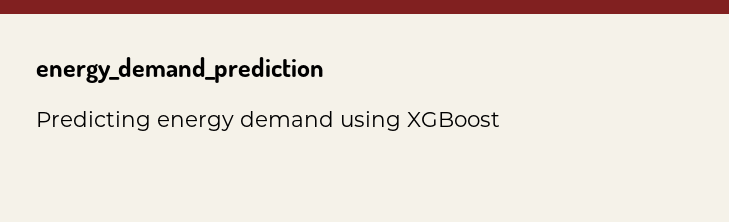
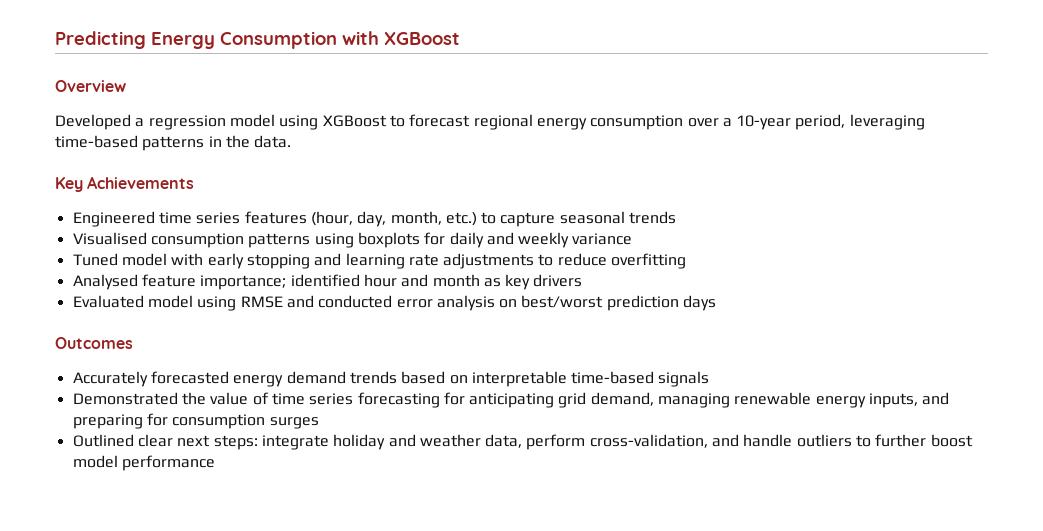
[36,57,324,83] [36,111,500,131] energy_demand_prediction // Predicting energy demand using XGBoost -> [55,31,460,49] [55,80,126,92] [55,114,925,130] [55,135,292,151] [55,176,195,192] [72,211,677,227] [72,232,633,248] [72,253,687,269] [72,274,583,290] [72,295,717,311] [55,337,133,349] [72,371,710,387] [72,392,950,408] [72,413,319,429] [72,434,973,450] [72,455,215,471] Predicting Energy Consumption with XGBoost // Overview // Developed a regression model using XGBoost to forecast regional energy consumption over a 10-year period, leveraging time-based patterns in the data. // Key Achievements // Engineered time series features (hour, day, month, etc.) to capture seasonal trends // Visualised consumption patterns using boxplots for daily and weekly variance // Tuned model with early stopping and learning rate adjustments to reduce overfitting // Analysed feature importance; identified hour and month as key drivers // Evaluated model using RMSE and conducted error analysis on best/worst prediction days // Outcomes // Accurately forecasted energy demand trends based on interpretable time-based signals // Demonstrated the value of time series forecasting for anticipating grid demand, managing renewable energy inputs, and preparing for consumption surges // Outlined clear next steps: integrate holiday and weather data, perform cross-validation, and handle outliers to further boost model performance

